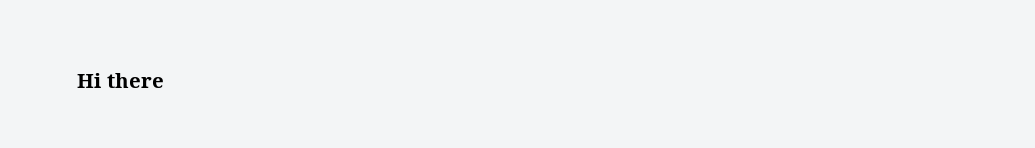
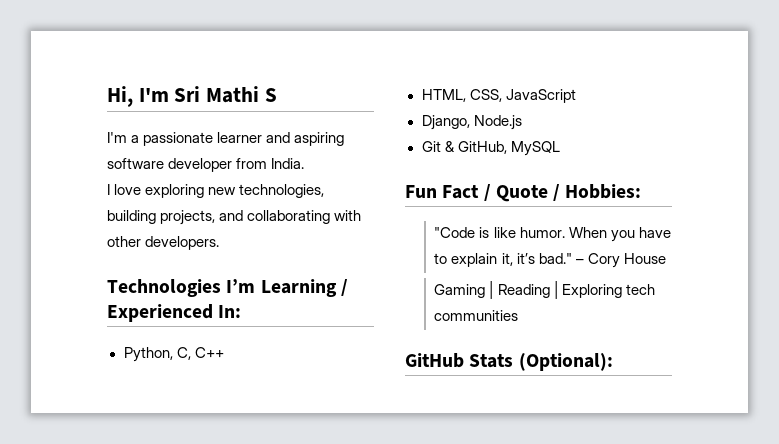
[77,73,164,88] Hi there -> [107,86,277,107] [107,132,345,146] [107,158,305,172] [107,184,325,198] [107,210,362,225] [107,236,220,250] [107,279,348,297] [107,304,242,322] [123,347,224,362] [421,89,576,103] [421,115,522,130] [421,141,560,156] [405,184,642,202] [434,227,671,242] [434,253,666,268] [434,281,655,299] [434,310,519,321] [405,353,613,371] Hi, I'm Sri Mathi S // I'm a passionate learner and aspiring software developer from India. // I love exploring new technologies, building projects, and collaborating with other developers. // Technologies I’m Learning / Experienced In: // Python, C, C++ // HTML, CSS, JavaScript // Django, Node.js // Git & GitHub, MySQL // Fun Fact / Quote / Hobbies: // "Code is like humor. When you have to explain it, it’s bad." – Cory House // Gaming | Reading | Exploring tech communities // GitHub Stats (Optional):

